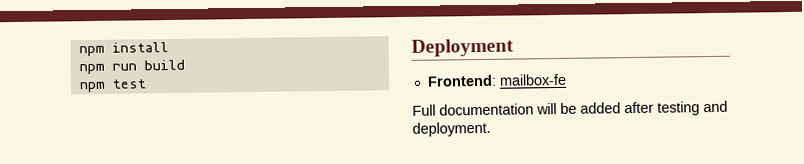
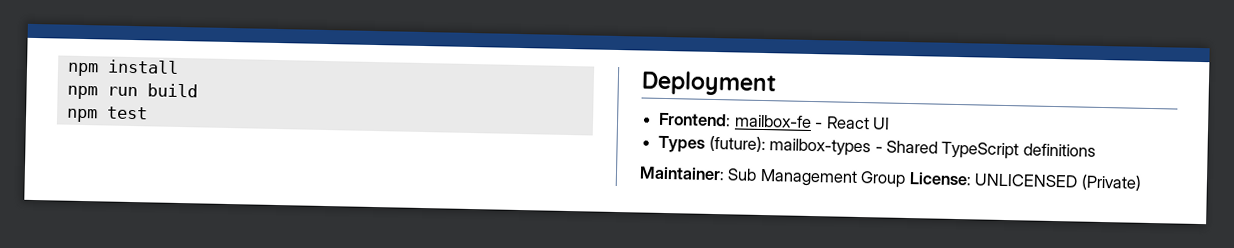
[412,100,728,116] [412,121,491,137] // Full documentation will be added after testing and deployment. -> [814,116,890,130] [658,135,1096,160] [639,166,1142,191] - React UI // Types (future): mailbox-types - Shared TypeScript definitions // Maintainer: Sub Management Group License: UNLICENSED (Private)

